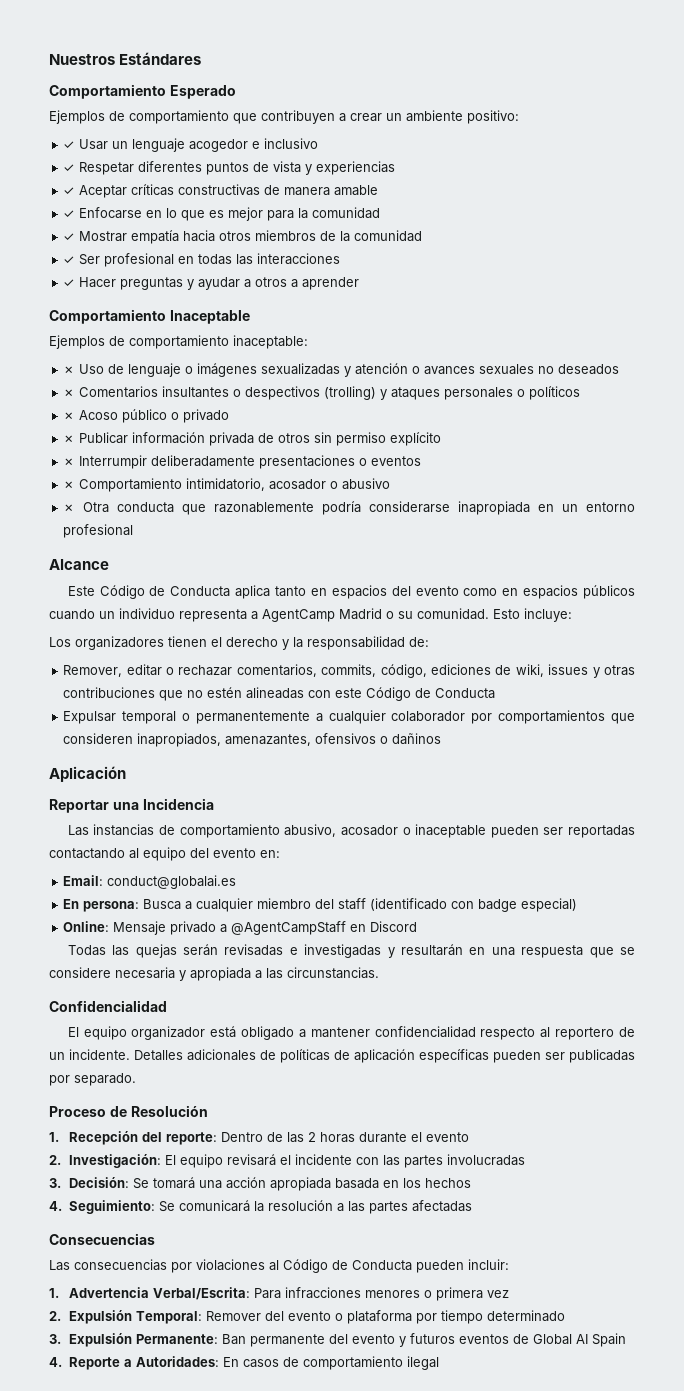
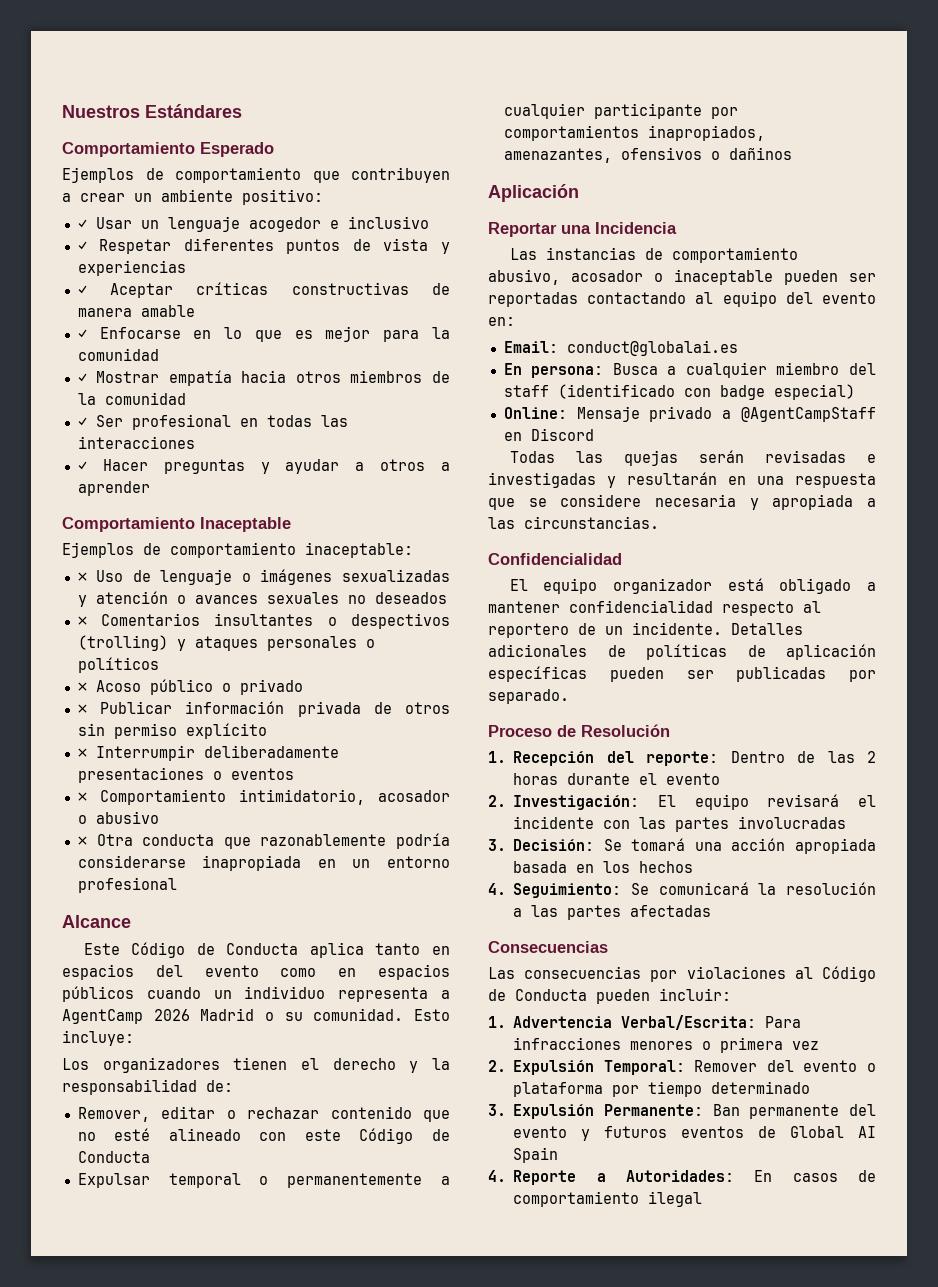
(335, 615) none -> [153,1009,190,1021] 2026
[236,664,635,678] [63,687,305,701] comentarios, commits, código, ediciones de wiki, issues y otras contribuciones que no estén alineadas -> [330,1106,451,1122] [77,1128,241,1141] contenido que no esté alineado
[391,711,466,722] colaborador -> [593,103,702,119] participante
[611,713,635,724] [63,733,134,744] que consideren -> (639, 133) none

